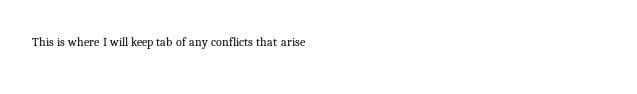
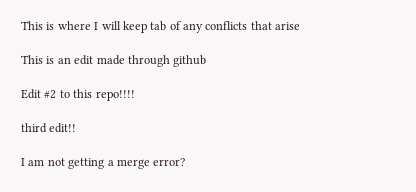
(306, 42) none -> [21,55,207,67] [21,89,135,101] [21,123,77,133] [21,158,186,169] // This is an edit made through github // Edit #2 to this repo!!!! // third edit!! // I am not getting a merge error?

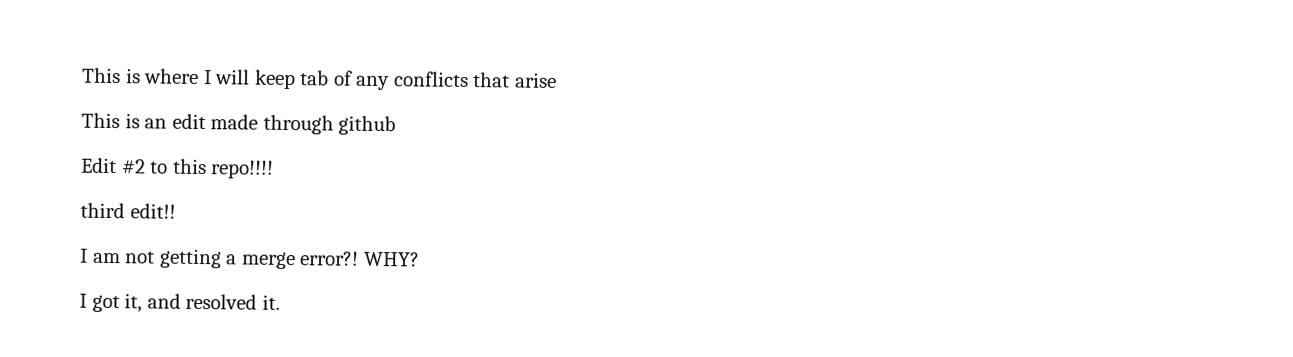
[153,158,186,166] error? -> [300,251,420,267] [79,293,280,313] error?! WHY? // I got it, and resolved it.

